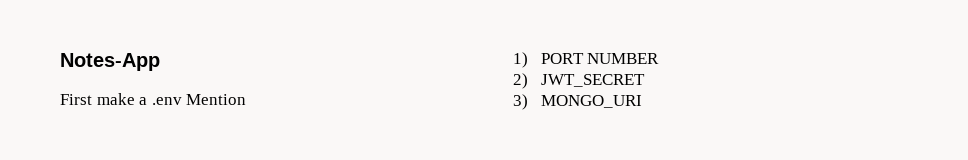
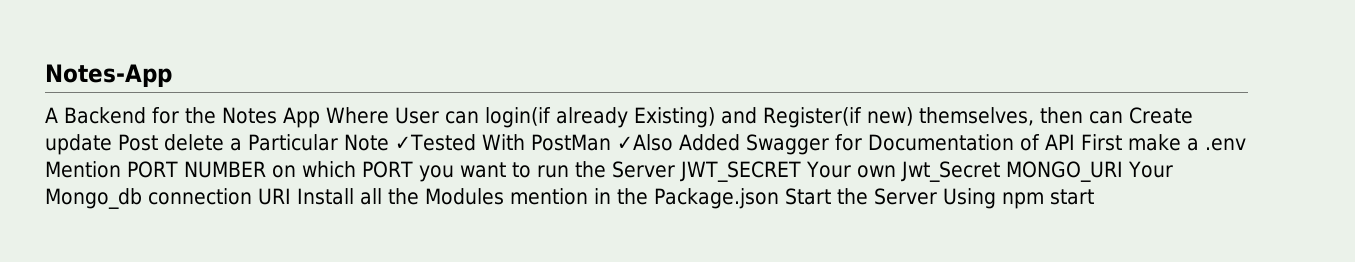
(160, 62) none -> [45,107,1193,128] [45,134,1075,155] A Backend for the Notes App Where User can login(if already Existing) and Register(if new) themselves, then can Create update Post delete a Particular Note ✓Tested With PostMan ✓Also Added Swagger for Documentation of API
[513,52,528,68] // 1) -> (121, 169) none
[513,73,645,89] [513,94,642,110] // 2) JWT_SECRET // 3) MONGO_URI -> [271,161,1173,182] [45,188,1094,209] on which PORT you want to run the Server JWT_SECRET Your own Jwt_Secret MONGO_URI Your Mongo_db connection URI Install all the Modules mention in the Package.json Start the Server Using npm start

